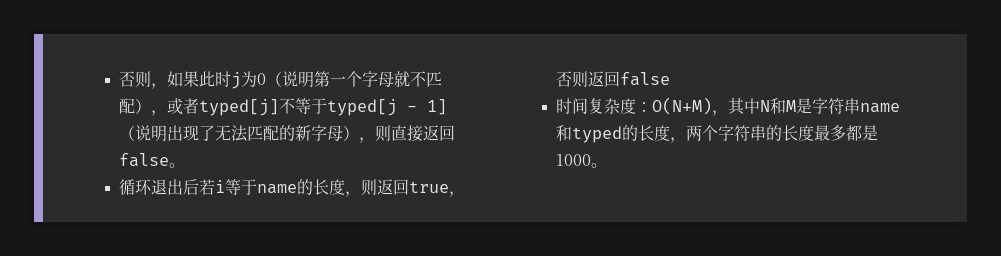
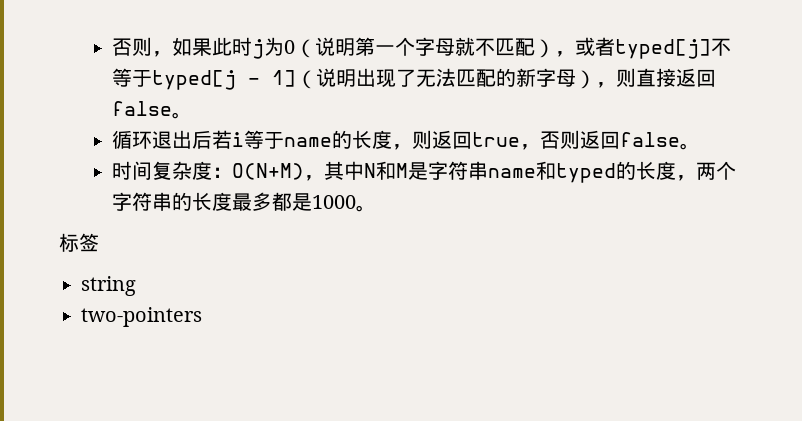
(670, 79) none -> [679,143,700,150] 。
(607, 165) none -> [59,233,99,252] [81,276,136,296] [81,307,202,327] // 标签 // string // two-pointers

